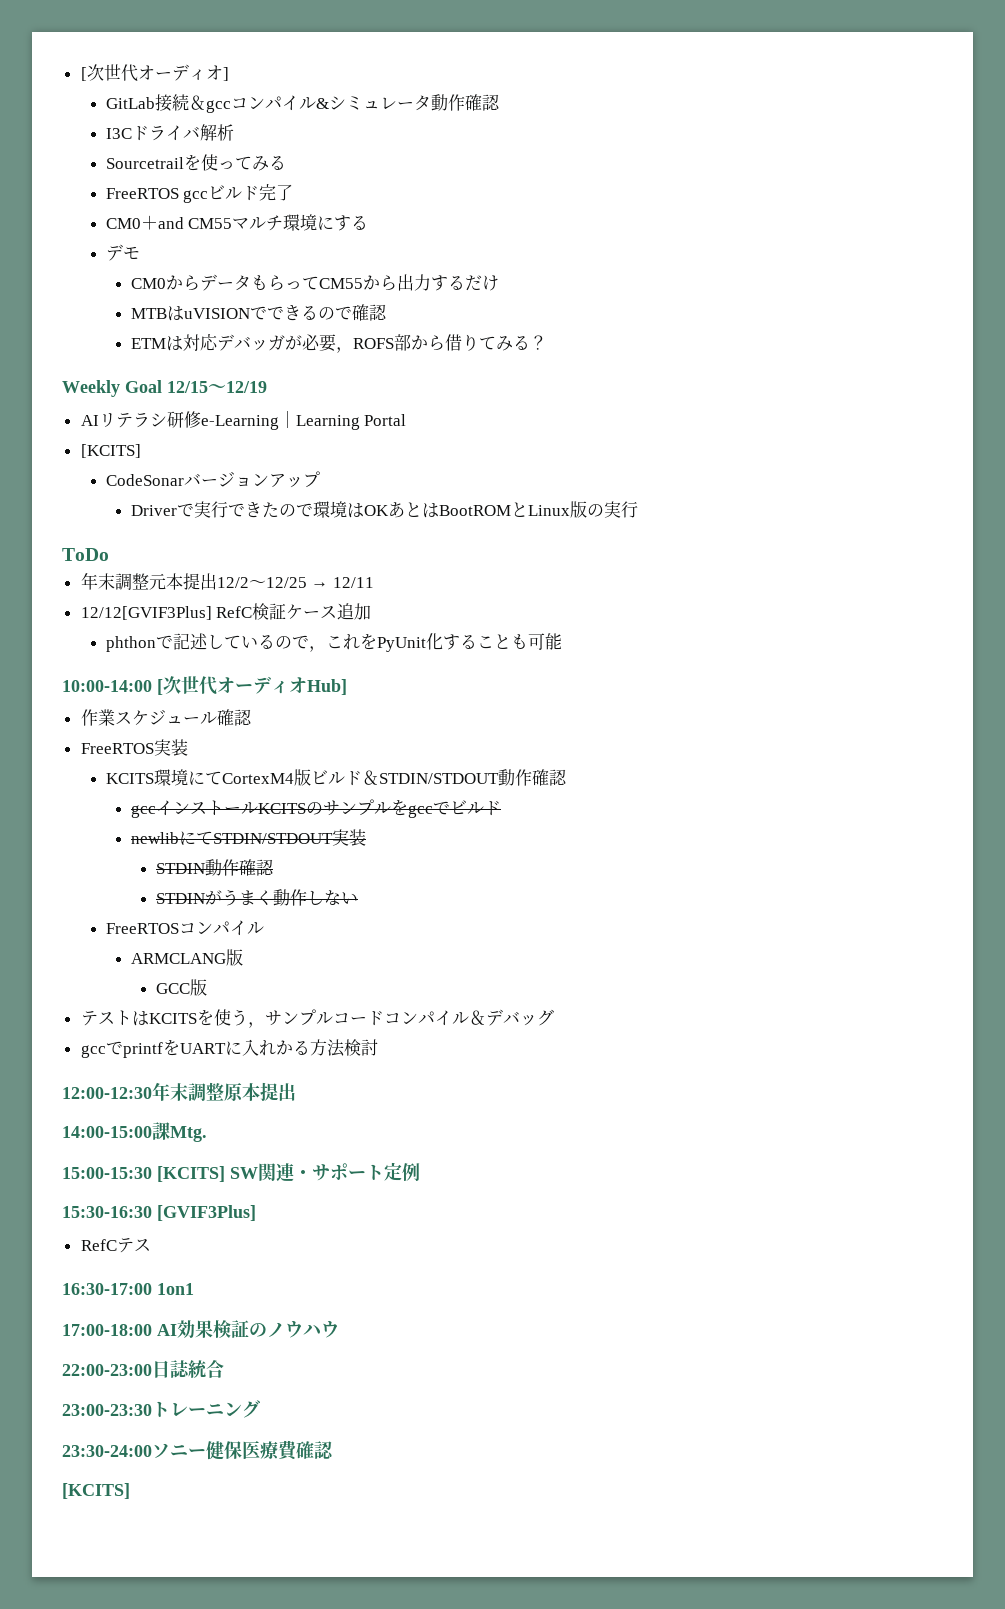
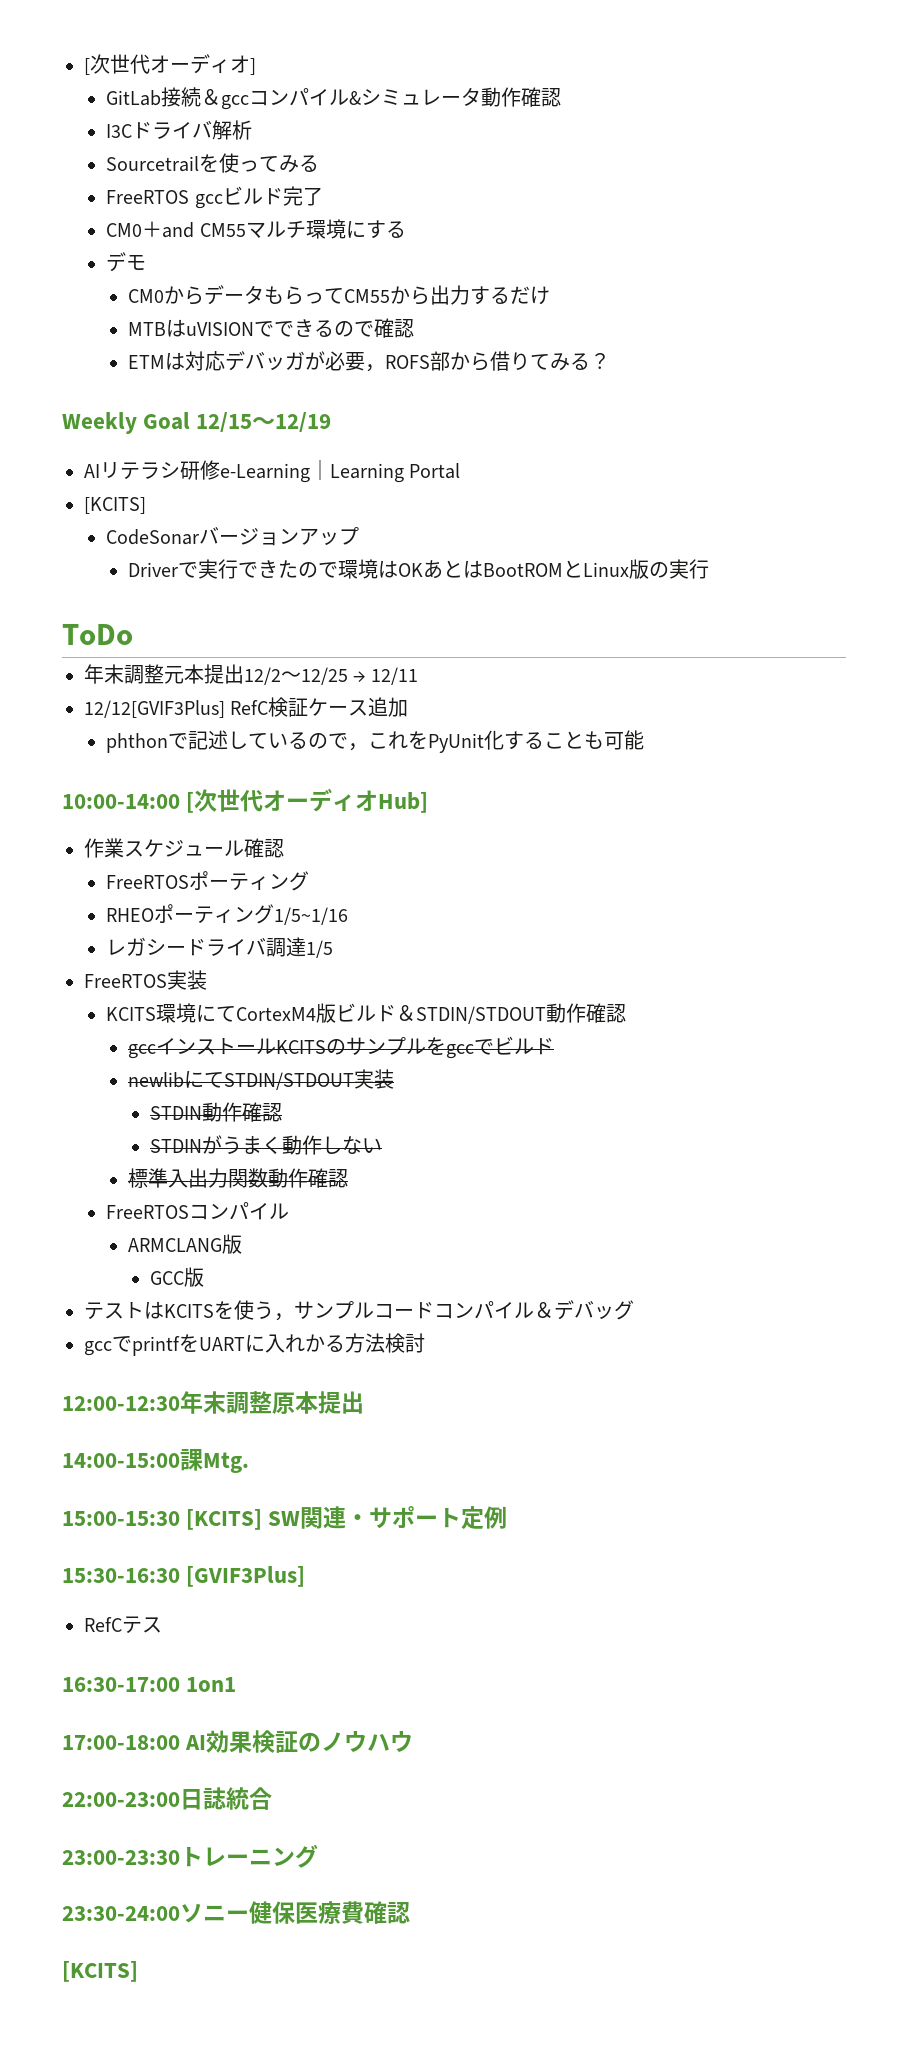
(252, 717) none -> [106,871,310,891] [106,904,349,925] [106,937,334,958] // FreeRTOSポーティング // RHEOポーティング1/5~1/16 // レガシードライバ調達1/5
(359, 898) none -> [128,1168,349,1188] // 標準入出力関数動作確認

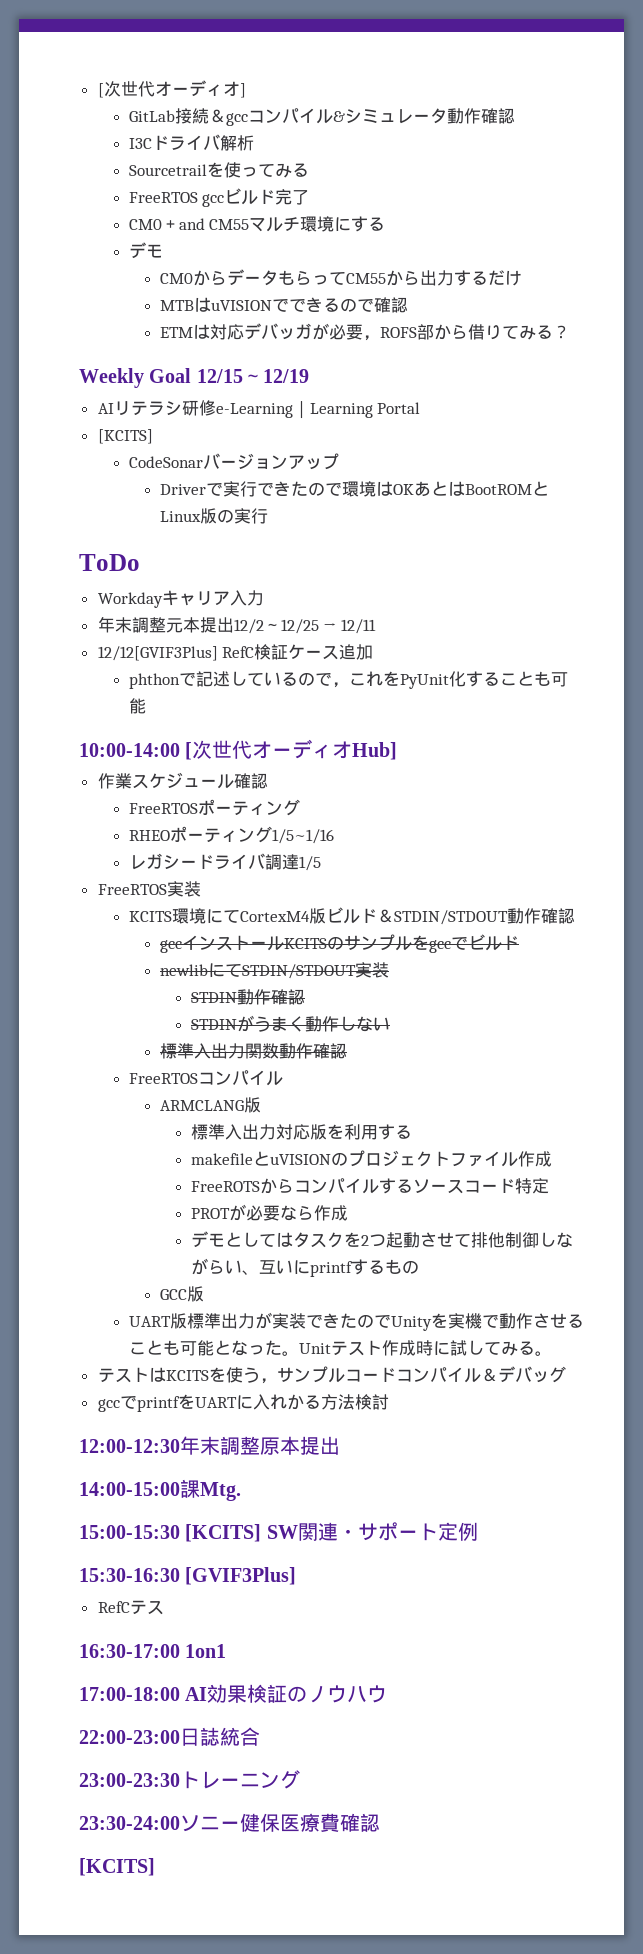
(133, 634) none -> [97,590,264,608] // Workdayキャリア入力
[150,1267,205,1287] GCC版 -> [191,1124,413,1140] [191,1150,553,1167] [191,1178,550,1194] [191,1204,349,1221] [191,1231,574,1248] [191,1258,420,1277] [160,1286,205,1302] [128,1312,584,1331] [128,1340,552,1356] 標準入出力対応版を利用する // makefileとuVISIONのプロジェクトファイル作成 // FreeROTSからコンパイルするソースコード特定 // PROTが必要なら作成 // デモとしてはタスクを2つ起動させて排他制御しながらい、互いにprintfするもの // GCC版 // UART版標準出力が実装できたのでUnityを実機で動作させることも可能となった。Unitテスト作成時に試してみる。

